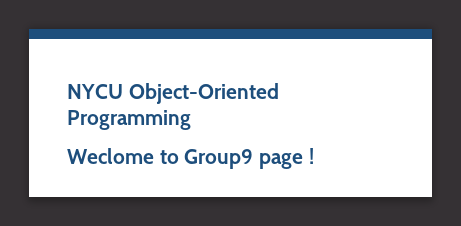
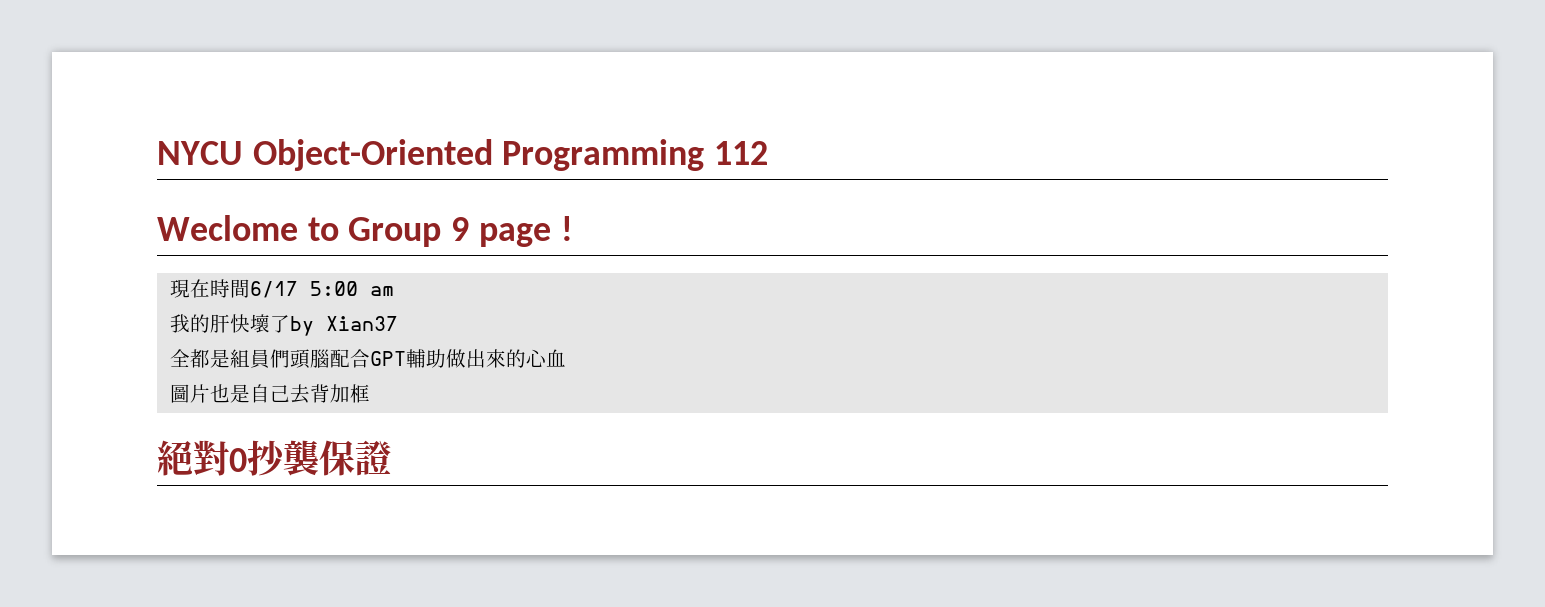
(191, 120) none -> [714,141,769,165] 112
[184,149,254,169] Group9 -> [348,217,470,247] Group 9
(314, 156) none -> [170,279,395,298] [170,314,399,336] [170,349,567,369] [170,384,371,404] [157,440,391,476] // 現在時間6/17 5:00 am // 我的肝快壞了by Xian37 // 全都是組員們頭腦配合GPT輔助做出來的心血 // 圖片也是自己去背加框 // 絕對0抄襲保證

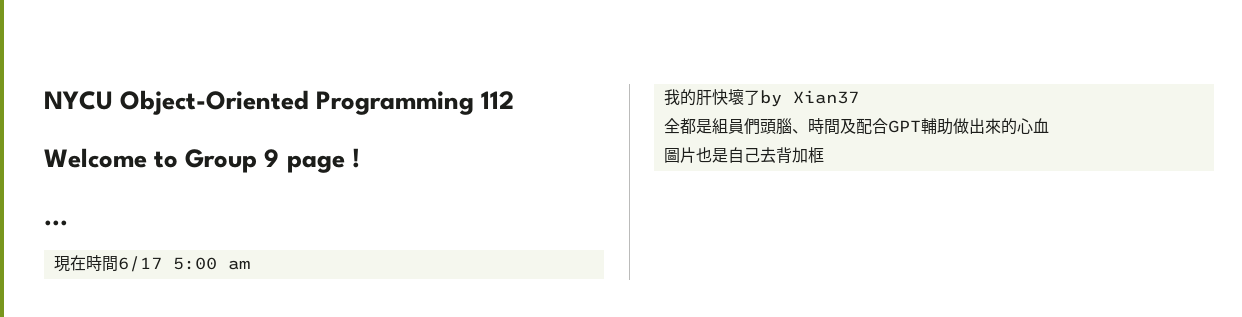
[157,215,298,241] Weclome -> [44,148,147,168] Welcome
(573, 228) none -> [44,220,68,226] // ...
(331, 358) none -> [792,118,857,135] 、時間及
[157,440,391,476] // 絕對0抄襲保證 -> (825, 155) none

